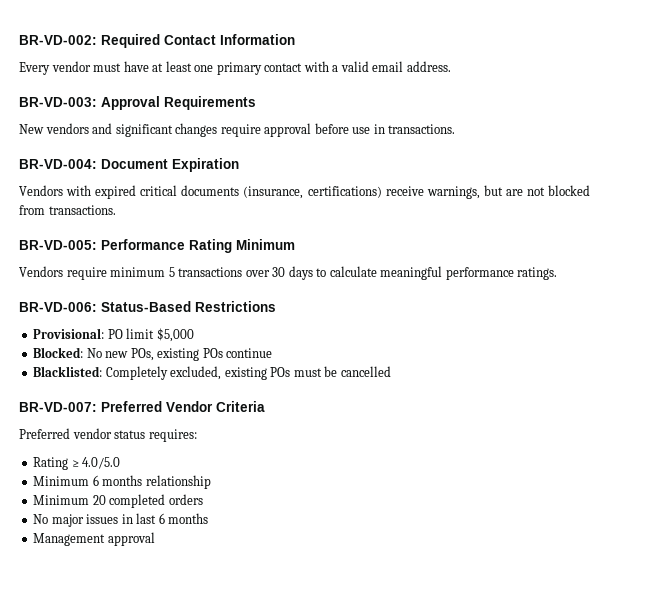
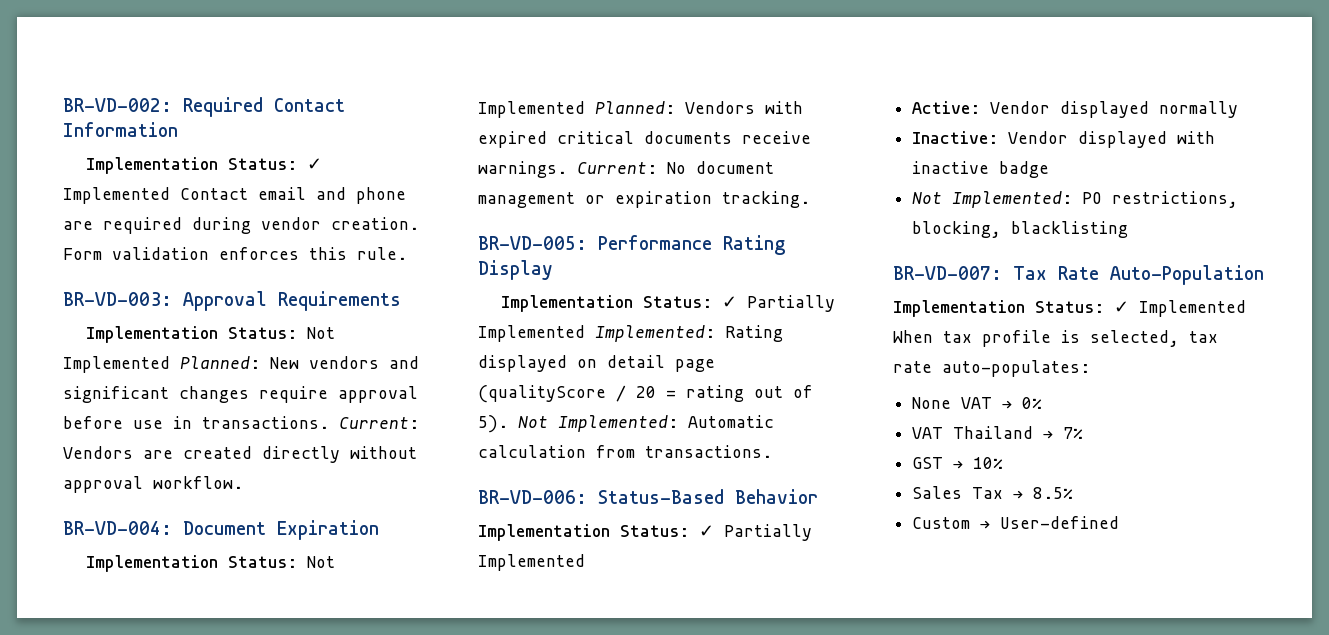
[19,61,451,75] [19,96,256,110] Every vendor must have at least one primary contact with a valid email address. // BR-VD-003: Approval Requirements // -> [85,157,322,174] [63,187,406,204] [63,217,419,234] [63,247,407,260] [63,291,401,311] [85,326,335,343] [63,356,260,373] Implementation Status: ✓ Implemented Contact email and phone are required during vendor creation. Form validation enforces this rule. // BR-VD-003: Approval Requirements // Implementation Status: Not Implemented Planned:
[19,158,239,172] // BR-VD-004: Document Expiration // -> [339,417,419,429] [63,446,417,463] [63,476,243,493] [63,520,379,540] [85,555,335,572] [478,101,675,118] Current: Vendors are created directly without approval workflow. // BR-VD-004: Document Expiration // Implementation Status: Not Implemented Planned:
[243,185,590,199] [19,205,116,215] [19,239,295,253] [19,266,558,280] [19,301,276,312] [33,328,194,342] [33,347,273,361] [33,366,391,380] [19,401,265,412] [19,428,197,442] [33,457,121,470] [33,475,211,489] [33,494,203,508] [33,513,209,527] [33,532,155,546] (insurance, certifications) receive warnings, but are not blocked from transactions. // BR-VD-005: Performance Rating Minimum // Vendors require minimum 5 transactions over 30 days to calculate meaningful performance ratings. // BR-VD-006: Status-Based Restrictions // Provisional: PO limit $5,000 // Blocked: No new POs, existing POs continue // Blacklisted: Completely excluded, existing POs must be cancelled // BR-VD-007: Preferred Vendor Criteria // Preferred vendor status requires: // Rating ≥ 4.0/5.0 // Minimum 6 months relationship // Minimum 20 completed orders // No major issues in last 6 months // Management approval -> [742,131,811,144] [478,161,774,178] [478,191,810,208] [478,235,785,255] [478,260,553,280] [500,295,835,312] [478,325,783,342] [478,355,715,372] [478,385,813,403] [478,415,774,433] [478,445,772,458] [478,489,818,504] [478,524,812,541] [478,554,585,571] [912,101,1239,118] [912,131,1216,148] [912,161,1050,178] [912,191,1239,208] [912,221,1129,238] [893,265,1264,285] [893,300,1246,317] [893,330,1218,347] [893,360,1090,377] [912,397,1043,409] [912,426,1084,439] [912,457,1004,469] [912,486,1074,499] [912,516,1120,529] receive warnings. Current: No document management or expiration tracking. // BR-VD-005: Performance Rating Display // Implementation Status: ✓ Partially Implemented Implemented: Rating displayed on detail page (qualityScore / 20 = rating out of 5). Not Implemented: Automatic calculation from transactions. // BR-VD-006: Status-Based Behavior // Implementation Status: ✓ Partially Implemented // Active: Vendor displayed normally // Inactive: Vendor displayed with inactive badge // Not Implemented: PO restrictions, blocking, blacklisting // BR-VD-007: Tax Rate Auto-Population // Implementation Status: ✓ Implemented When tax profile is selected, tax rate auto-populates: // None VAT → 0% // VAT Thailand → 7% // GST → 10% // Sales Tax → 8.5% // Custom → User-defined

